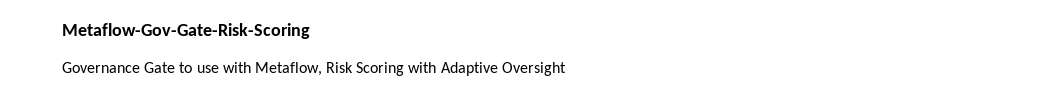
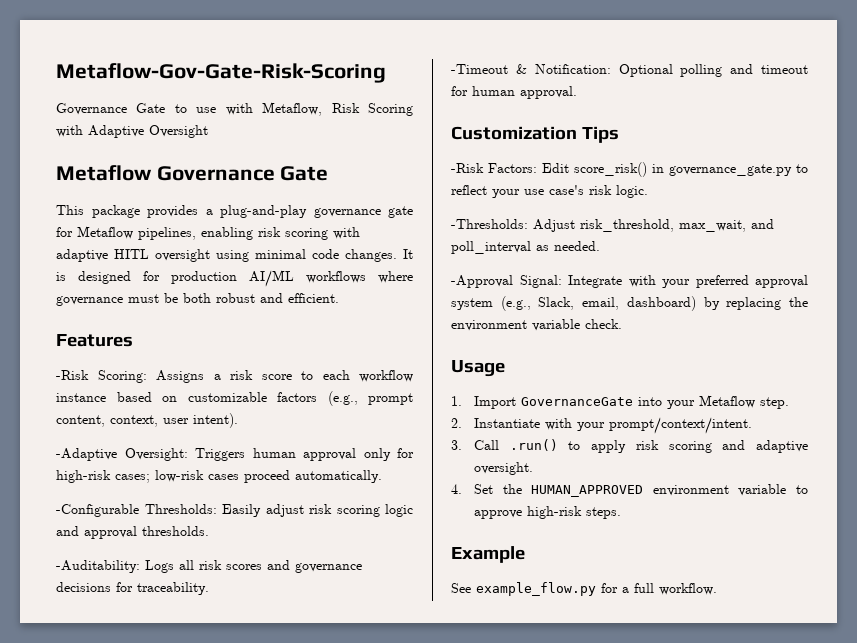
(566, 69) none -> [56,165,329,181] [56,205,413,218] [56,226,360,240] [56,249,413,262] [56,270,413,287] [56,293,339,306] [56,334,133,347] [56,370,413,383] [56,391,413,406] [56,413,238,428] [56,448,414,461] [56,470,382,483] [56,504,413,517] [56,526,209,539] [56,560,362,573] [56,582,209,595] [451,64,808,77] [451,86,577,99] [451,126,619,143] [451,162,808,177] [451,185,648,198] [451,219,774,232] [451,241,600,254] [451,275,808,288] [451,296,808,311] [451,319,622,331] [451,360,505,377] [451,395,789,409] [451,417,752,434] [451,439,808,453] [473,462,533,475] [451,484,808,497] [473,506,621,519] [451,546,525,563] [451,582,717,596] // Metaflow Governance Gate // This package provides a plug-and-play governance gate for Metaflow pipelines, enabling risk scoring with adaptive HITL oversight using minimal code changes. It is designed for production AI/ML workflows where governance must be both robust and efficient. // Features // -Risk Scoring: Assigns a risk score to each workflow instance based on customizable factors (e.g., prompt content, context, user intent). // -Adaptive Oversight: Triggers human approval only for high-risk cases; low-risk cases proceed automatically. // -Configurable Thresholds: Easily adjust risk scoring logic and approval thresholds. // -Auditability: Logs all risk scores and governance decisions for traceability. // -Timeout & Notification: Optional polling and timeout for human approval. // Customization Tips // -Risk Factors: Edit score_risk() in governance_gate.py to reflect your use case's risk logic. // -Thresholds: Adjust risk_threshold, max_wait, and poll_interval as needed. // -Approval Signal: Integrate with your preferred approval system (e.g., Slack, email, dashboard) by replacing the environment variable check. // Usage // 1. Import GovernanceGate into your Metaflow step. // 2. Instantiate with your prompt/context/intent. // 3. Call .run() to apply risk scoring and adaptive oversight. // 4. Set the HUMAN_APPROVED environment variable to approve high-risk steps. // Example // See example_flow.py for a full workflow.

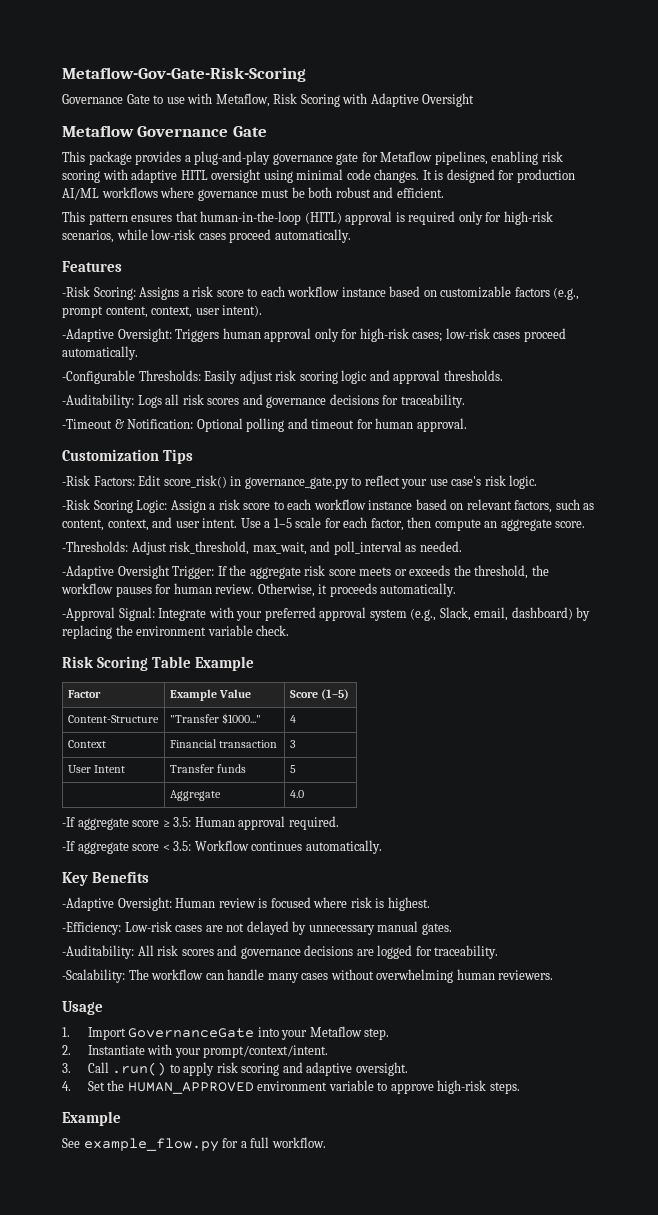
(339, 298) none -> [62,211,553,225] [62,229,351,243] // This pattern ensures that human-in-the-loop (HITL) approval is required only for high-risk scenarios, while low-risk cases proceed automatically.
(648, 191) none -> [62,499,595,513] [62,517,586,531] // -Risk Scoring Logic: Assign a risk score to each workflow instance based on relevant factors, such as content, context, and user intent. Use a 1–5 scale for each factor, then compute an aggregate score.
(600, 246) none -> [62,565,549,579] [61,583,457,597] // -Adaptive Oversight Trigger: If the aggregate risk score meets or exceeds the threshold, the workflow pauses for human review. Otherwise, it proceeds automatically.
(622, 324) none -> [62,656,255,671] [67,690,101,698] [169,689,251,701] [289,689,349,700] [67,715,159,723] [169,713,261,724] [289,715,296,723] [67,740,106,748] [169,739,277,748] [289,740,296,748] [67,765,125,773] [169,764,246,773] [289,765,296,773] [169,790,221,801] [289,790,304,798] [62,816,339,830] [62,840,382,854] [62,871,150,886] [62,897,430,911] [62,921,452,935] [62,945,499,959] [62,969,554,983] // Risk Scoring Table Example // Factor | Example Value | Score (1–5) // Content-Structure | "Transfer $1000..." | 4 // Context | Financial transaction | 3 // User Intent | Transfer funds | 5 // | Aggregate | 4.0 // -If aggregate score ≥ 3.5: Human approval required. // -If aggregate score < 3.5: Workflow continues automatically. // Key Benefits // -Adaptive Oversight: Human review is focused where risk is highest. // -Efficiency: Low-risk cases are not delayed by unnecessary manual gates. // -Auditability: All risk scores and governance decisions are logged for traceability. // -Scalability: The workflow can handle many cases without overwhelming human reviewers.

